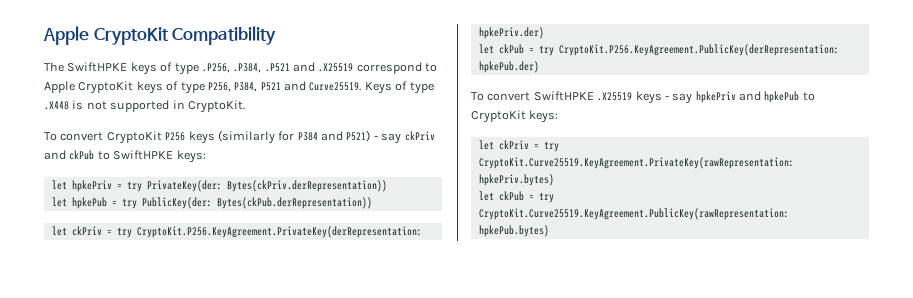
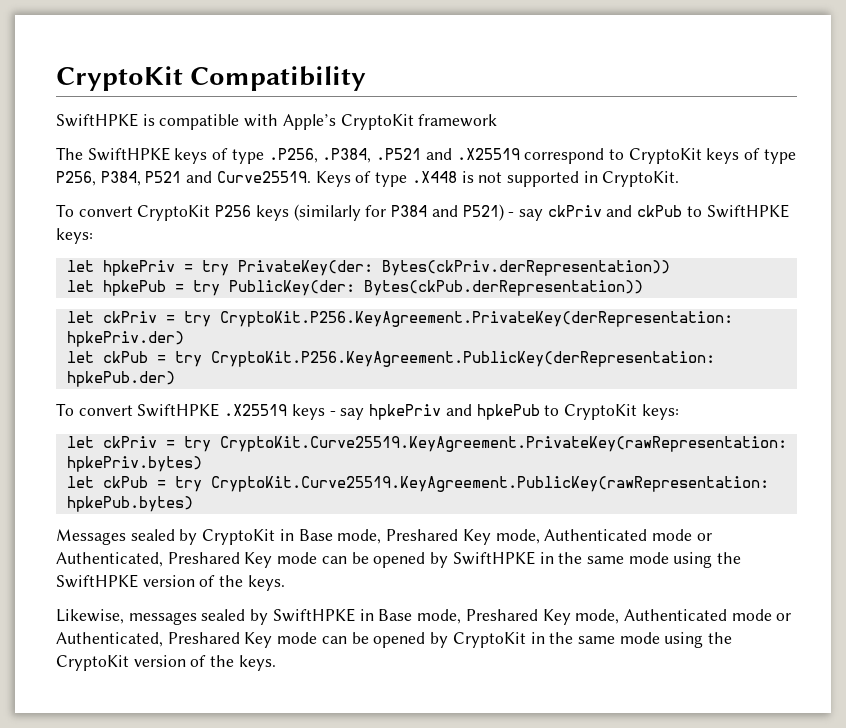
[43,26,89,45] Apple -> (56, 78) none
(277, 35) none -> [56,113,498,130] // SwiftHPKE is compatible with Apple’s CryptoKit framework
[44,81,75,93] Apple -> (624, 154) none
(549, 231) none -> [56,529,712,545] [56,551,742,568] [56,574,285,591] [56,608,792,625] [56,632,733,648] [56,655,276,671] // Messages sealed by CryptoKit in Base mode, Preshared Key mode, Authenticated mode or Authenticated, Preshared Key mode can be opened by SwiftHPKE in the same mode using the SwiftHPKE version of the keys. // Likewise, messages sealed by SwiftHPKE in Base mode, Preshared Key mode, Authenticated mode or Authenticated, Preshared Key mode can be opened by CryptoKit in the same mode using the CryptoKit version of the keys.

